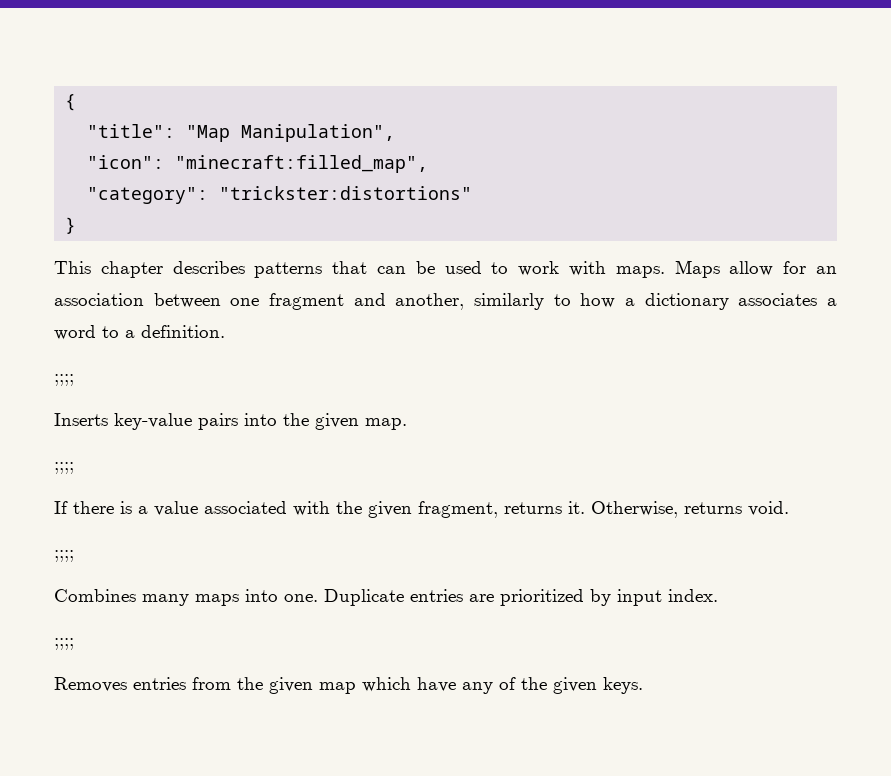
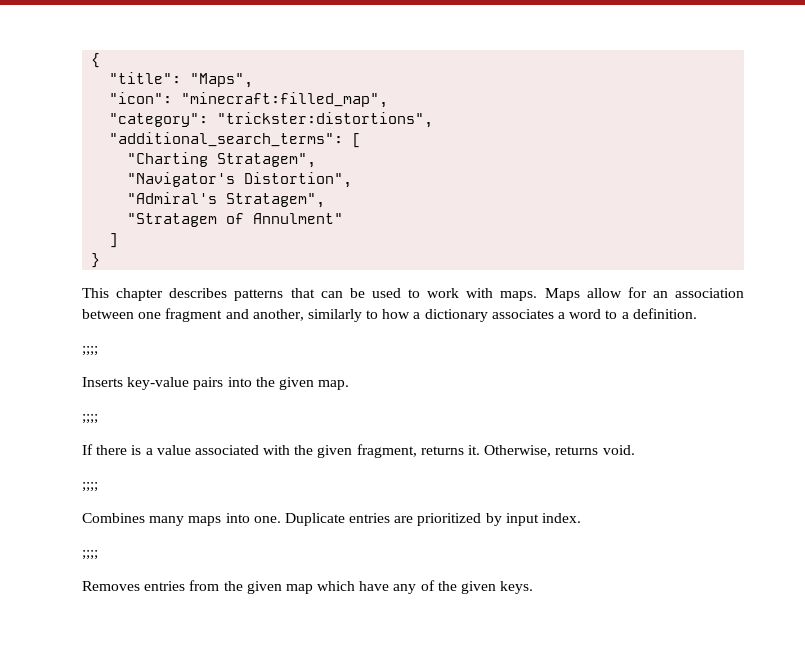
[186,124,396,142] "Map Manipulation", -> [190,73,254,88] "Maps",
[219,186,473,200] "trickster:distortions" -> [217,112,434,128] [109,132,362,148] [127,152,317,168] [127,172,353,188] [127,192,326,208] [127,213,344,227] [109,233,119,248] "trickster:distortions", // "additional_search_terms": [ // "Charting Stratagem", // "Navigator's Distortion", // "Admiral's Stratagem", // "Stratagem of Annulment" // ]

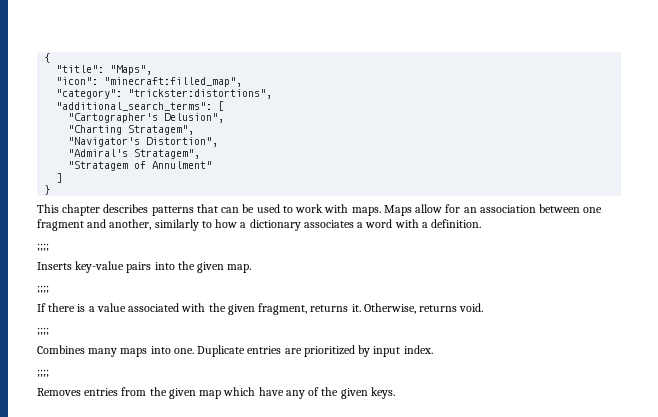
(362, 140) none -> [68,113,225,123] // "Cartographer's Delusion",
[605,310,618,319] to -> [394,219,419,228] with

